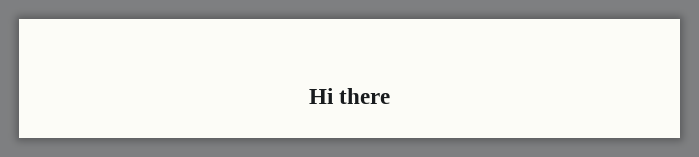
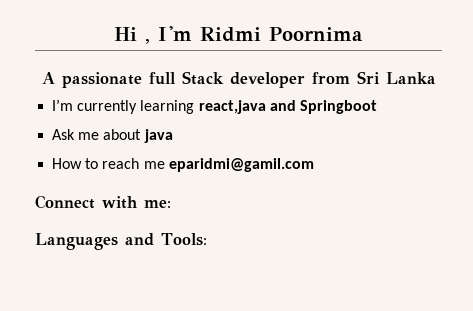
[339,88,391,104] there -> [145,26,364,44] [41,71,436,88] [52,99,377,114] [52,129,173,143] [52,158,314,172] [35,195,171,209] [35,233,207,250] , I'm Ridmi Poornima // A passionate full Stack developer from Sri Lanka // I’m currently learning react,java and Springboot // Ask me about java // How to reach me eparidmi@gamil.com // Connect with me: // Languages and Tools:

